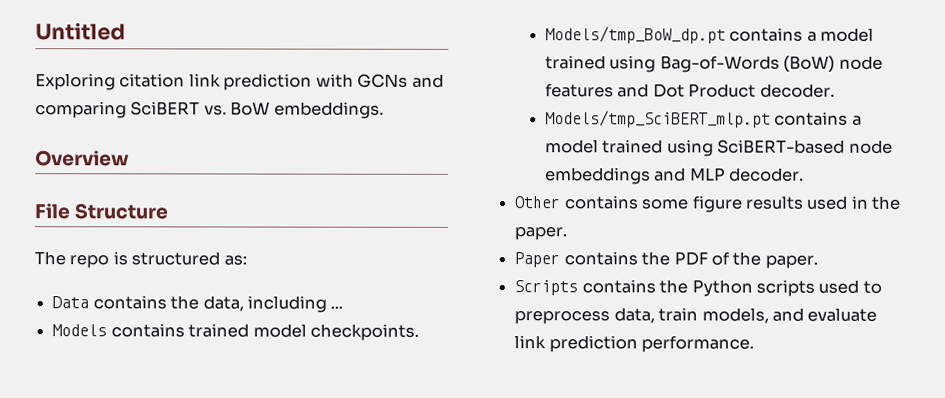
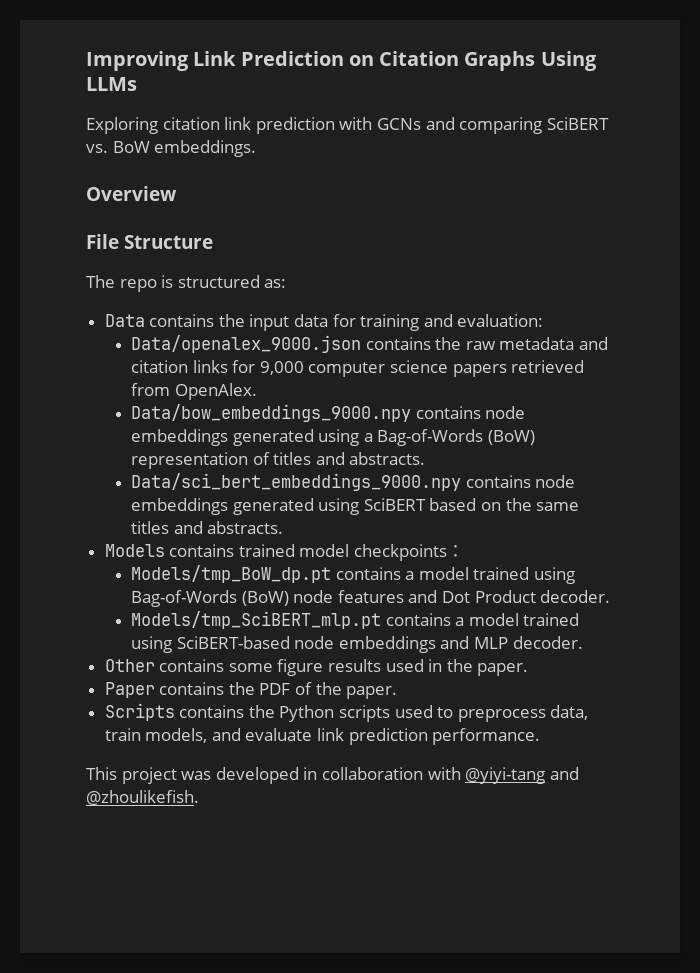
[35,22,126,41] Untitled -> [86,51,597,71] [86,77,137,91] Improving Link Prediction on Citation Graphs Using LLMs
[202,295,344,313] data, including ... -> [249,314,544,331] [131,335,609,353] [131,360,585,377] [131,383,257,400] [131,404,526,422] [131,429,536,446] [131,452,426,469] [131,473,576,491] [131,498,580,515] [131,521,284,534] input data for training and evaluation: // Data/openalex_9000.json contains the raw metadata and citation links for 9,000 computer science papers retrieved from OpenAlex. // Data/bow_embeddings_9000.npy contains node embeddings generated using a Bag-of-Words (BoW) representation of titles and abstracts. // Data/sci_bert_embeddings_9000.npy contains node embeddings generated using SciBERT based on the same titles and abstracts.
[309,323,419,341] checkpoints. -> [354,544,465,561] checkpoints：
(755, 344) none -> [86,767,579,784] [86,790,199,805] // This project was developed in collaboration with @yiyi-tang and @zhoulikefish.

